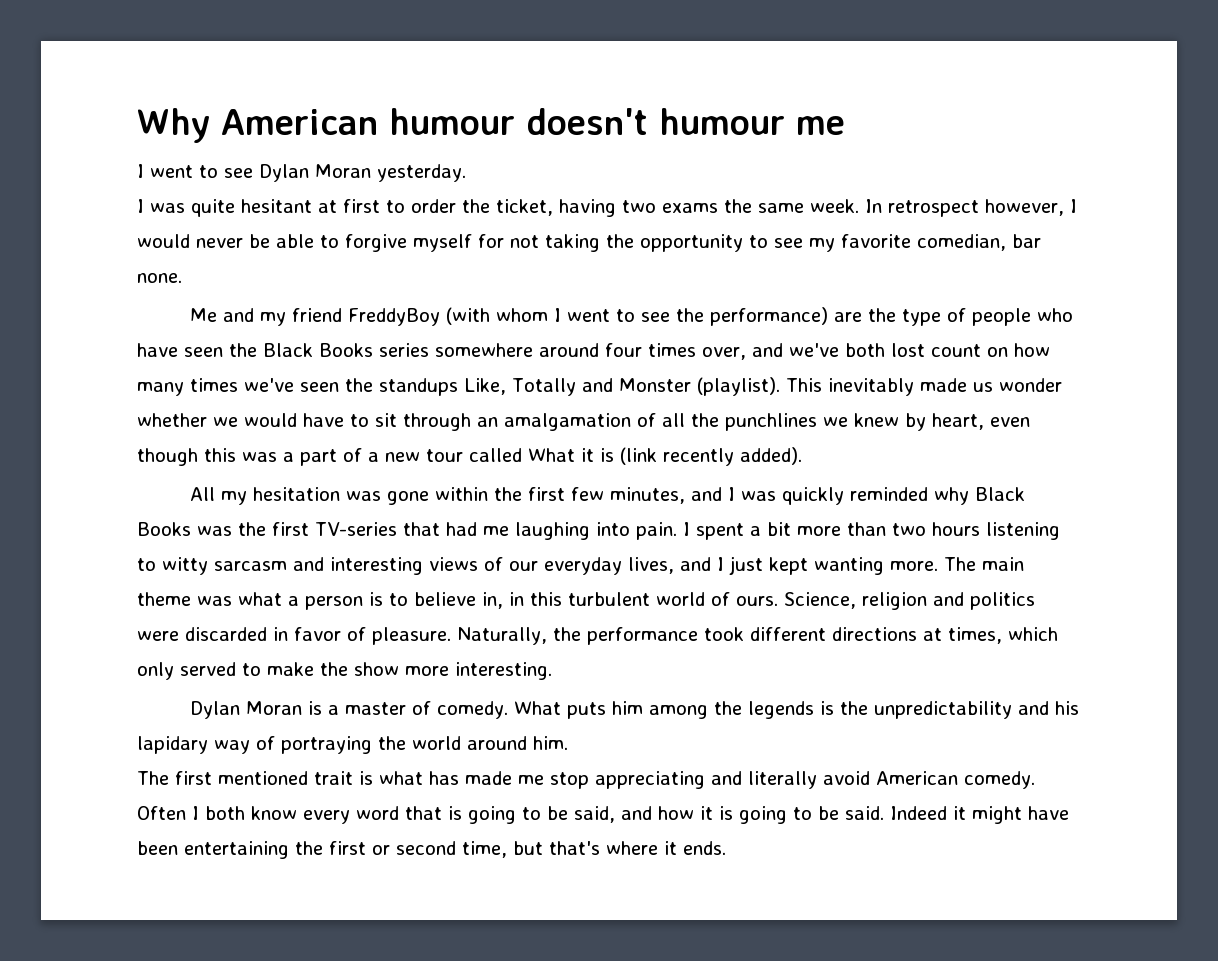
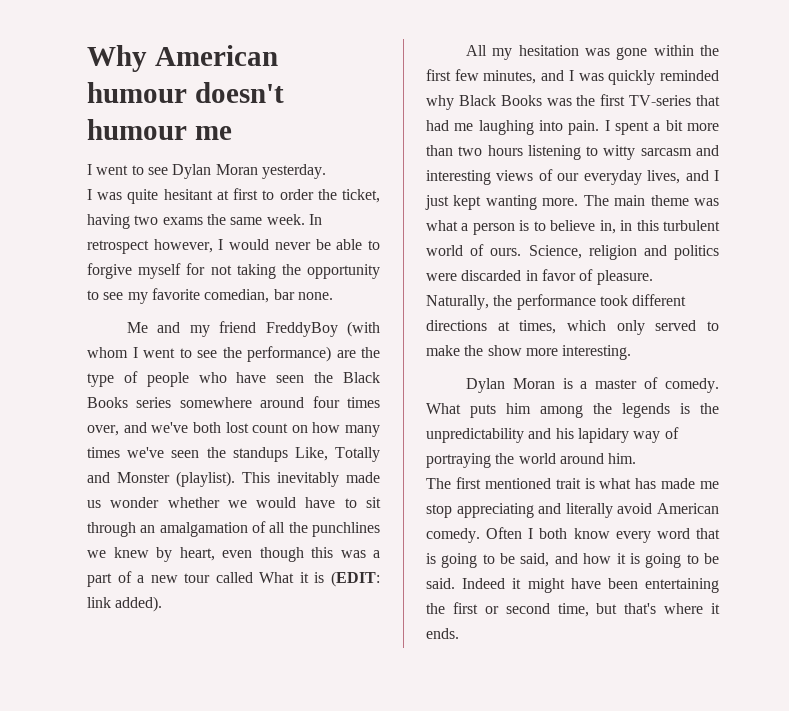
[620,447,734,466] (link recently -> [330,571,380,587] [87,597,111,608] (EDIT: link

